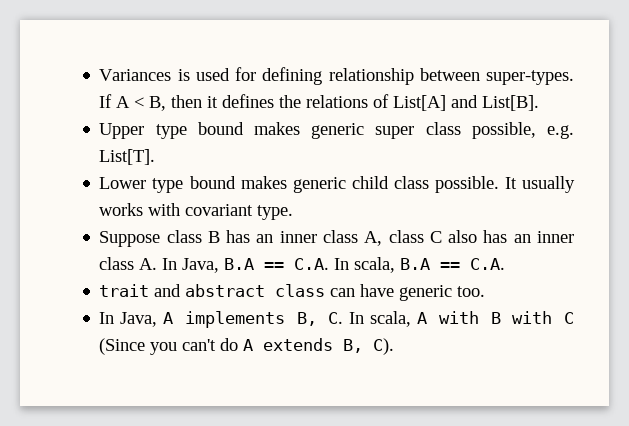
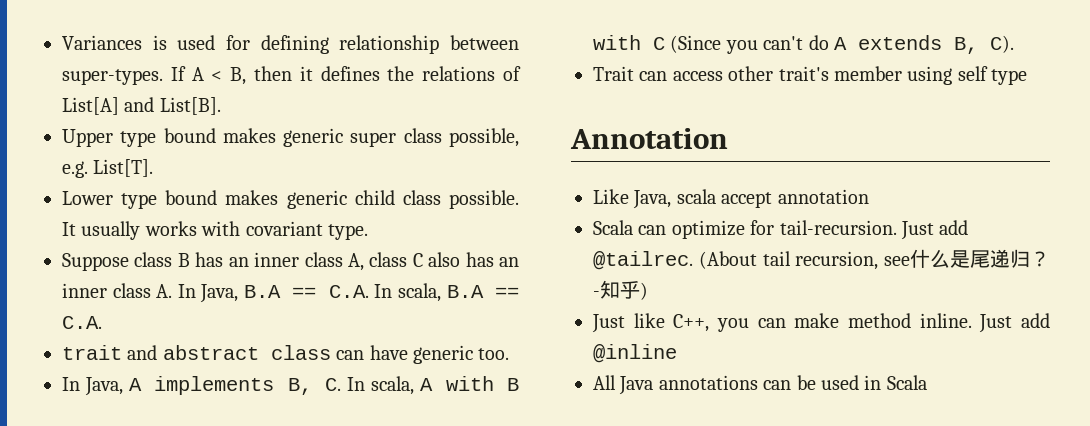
(395, 346) none -> [593,66,1028,85] [570,128,728,149] [593,189,869,209] [593,220,969,240] [593,249,1050,270] [593,280,648,300] [592,313,1050,333] [593,344,677,363] [593,375,927,395] // Trait can access other trait's member using self type // Annotation // Like Java, scala accept annotation // Scala can optimize for tail-recursion. Just add @tailrec. (About tail recursion, see什么是尾递归？-知乎) // Just like C++, you can make method inline. Just add @inline // All Java annotations can be used in Scala

